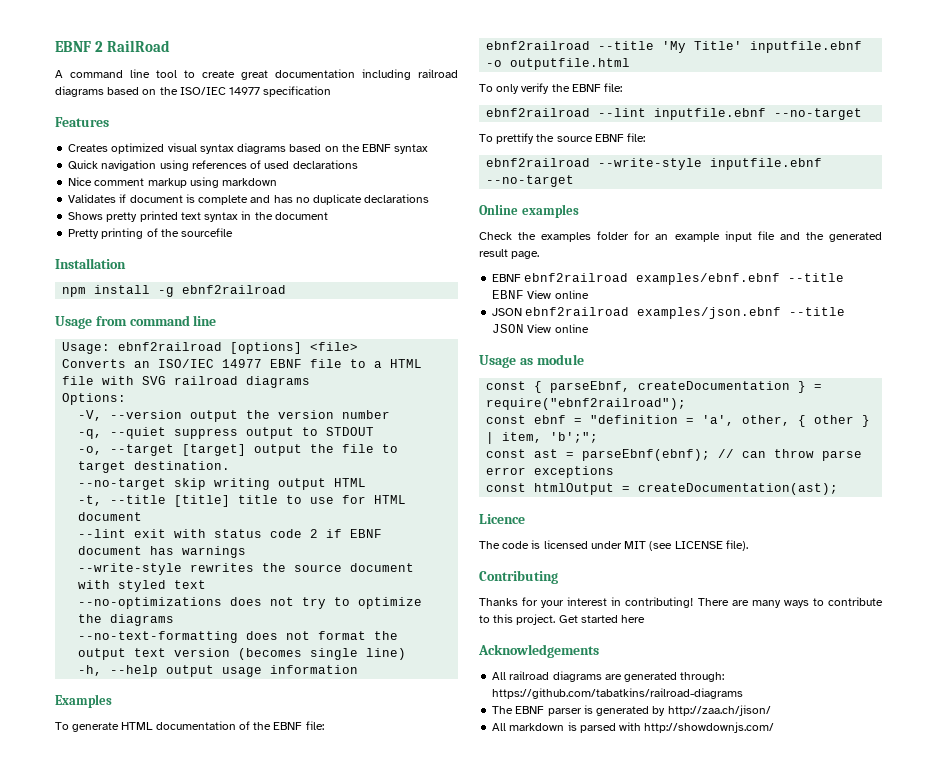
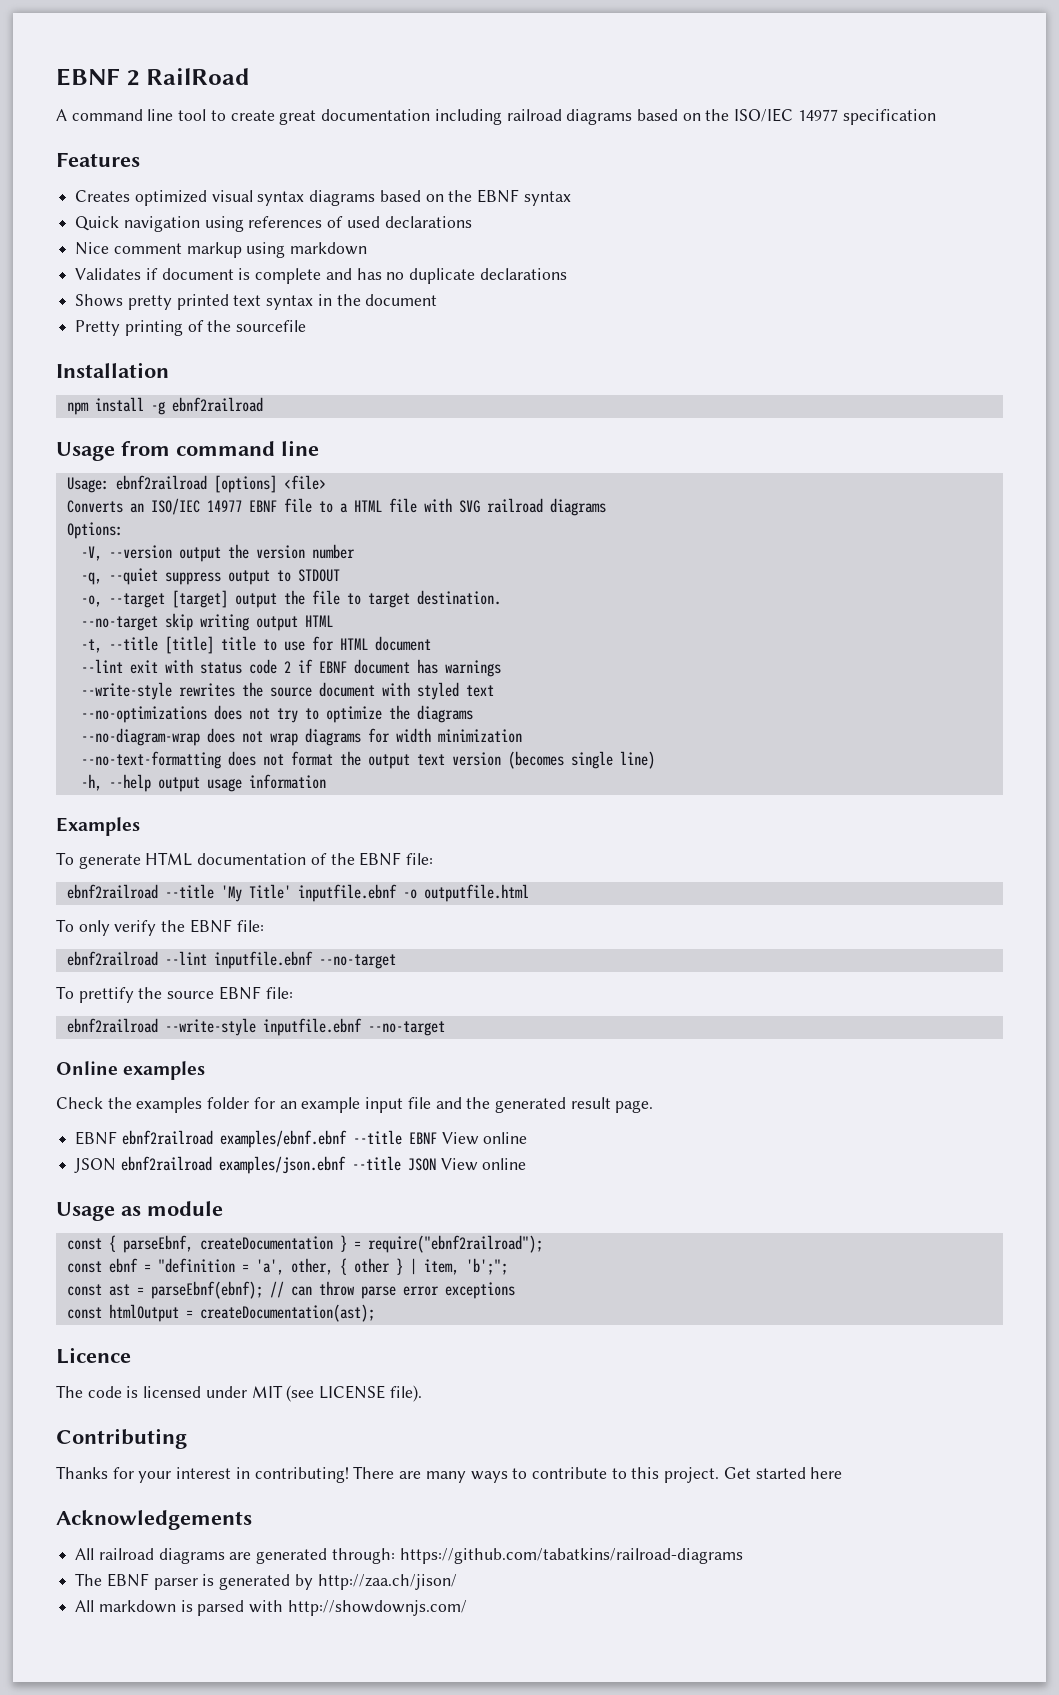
(175, 620) none -> [80,728,522,746] // --no-diagram-wrap does not wrap diagrams for width minimization

